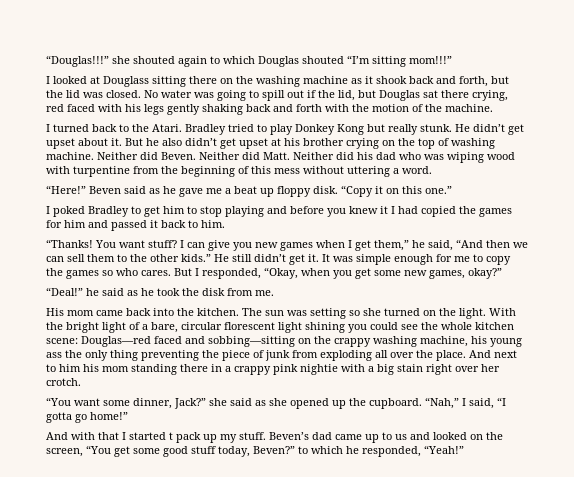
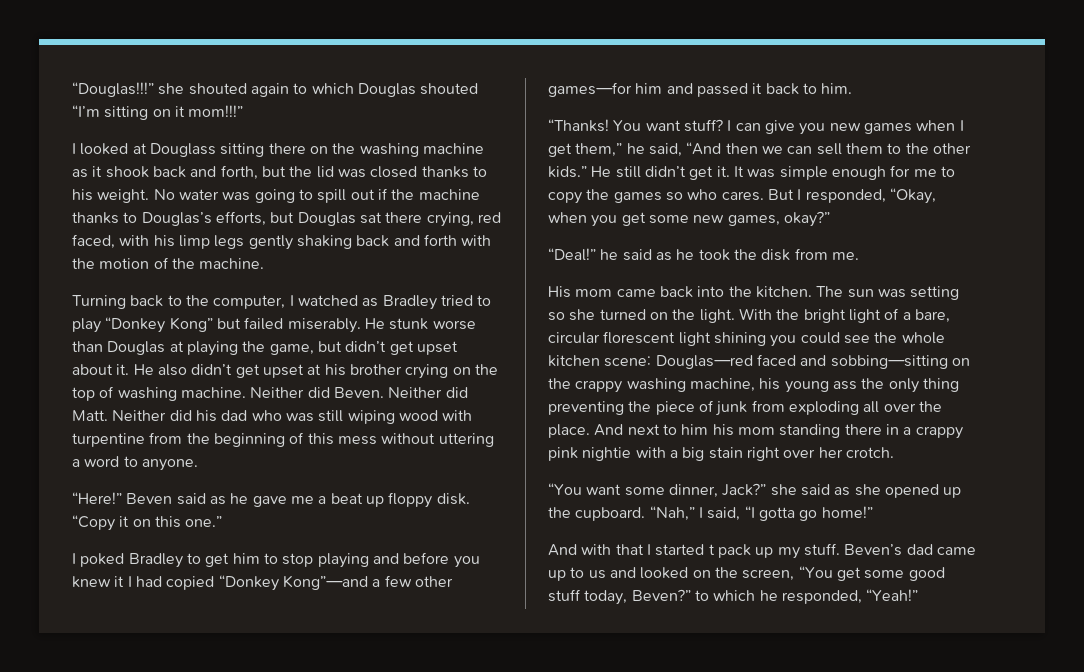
(406, 61) none -> [152,106,185,117] on it
[106,90,141,98] closed. -> [370,166,487,178] [72,189,150,203] closed thanks to his weight.
[338,90,355,101] lid, -> [418,189,480,200] [72,211,266,226] machine thanks to Douglas’s efforts,
[67,104,95,112] faced -> [72,234,115,249] faced,
(141, 108) none -> [178,235,210,249] limp
[46,124,89,132] I turned -> [72,295,126,309] Turning
[152,124,470,135] Atari. Bradley tried to play Donkey Kong but really stunk. He -> [213,295,492,310] [72,317,476,333] [72,341,342,356] computer, I watched as Bradley tried to play “Donkey Kong” but failed miserably. He stunk worse than Douglas at playing the game, but
[125,138,159,146] But he -> [133,364,154,375] He
(444, 157) none -> [318,410,344,422] still
[402,166,432,174] word. -> [84,456,198,471] word to anyone.
[459,206,512,217] [46,220,62,228] the games for -> [218,575,453,591] [548,82,632,97] “Donkey Kong”—and a few other games—for

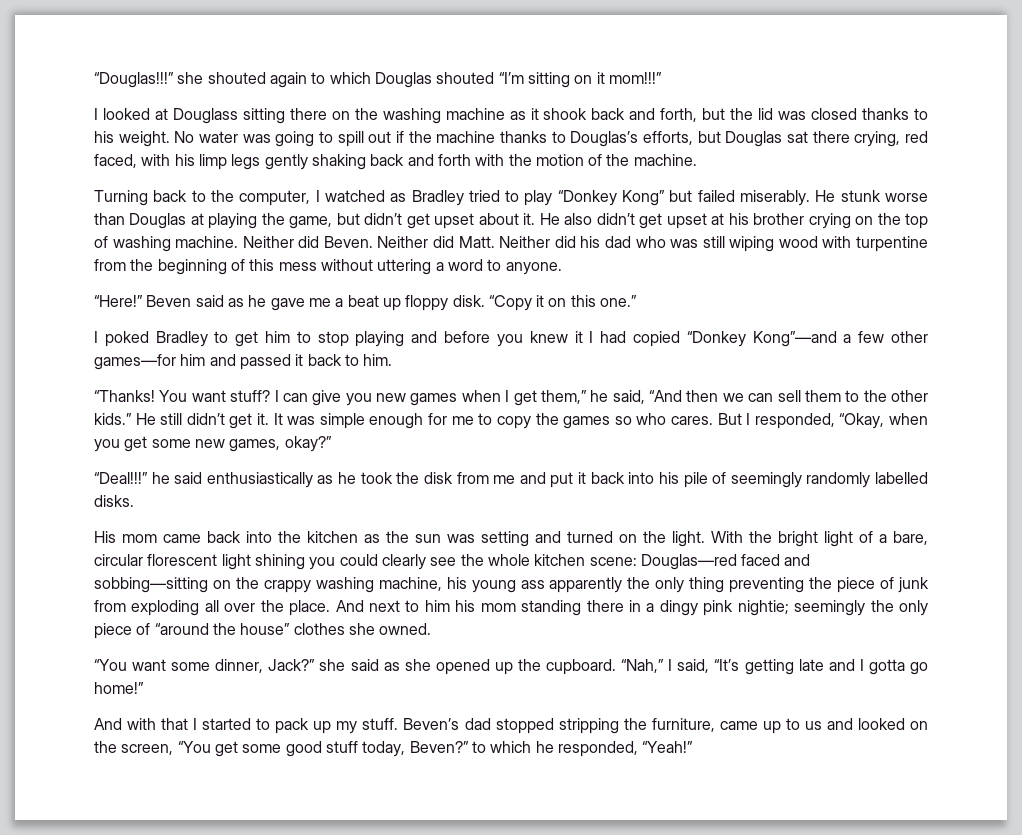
[548,248,596,261] “Deal!” -> [94,472,148,484] “Deal!!!”
(652, 255) none -> [206,472,313,488] enthusiastically
[831,252,859,260] me. -> [493,472,928,488] [94,495,134,507] me and put it back into his pile of seemingly randomly labelled disks.
[755,286,844,298] kitchen. The -> [307,531,409,543] kitchen as the
[548,309,596,321] so she -> [535,531,561,543] and
(840, 338) none -> [381,554,426,570] clearly
(857, 385) none -> [549,577,623,593] apparently
[915,426,963,439] [548,447,894,461] crappy pink nightie with a big stain right over her crotch. -> [659,600,929,616] [94,623,432,639] dingy pink nightie; seemingly the only piece of “around the house” clothes she owned.
[744,506,755,518] “I -> [714,659,864,675] “It’s getting late and I
[708,544,715,555] t -> [256,718,271,730] to
(933, 549) none -> [495,718,715,734] stopped stripping the furniture,

